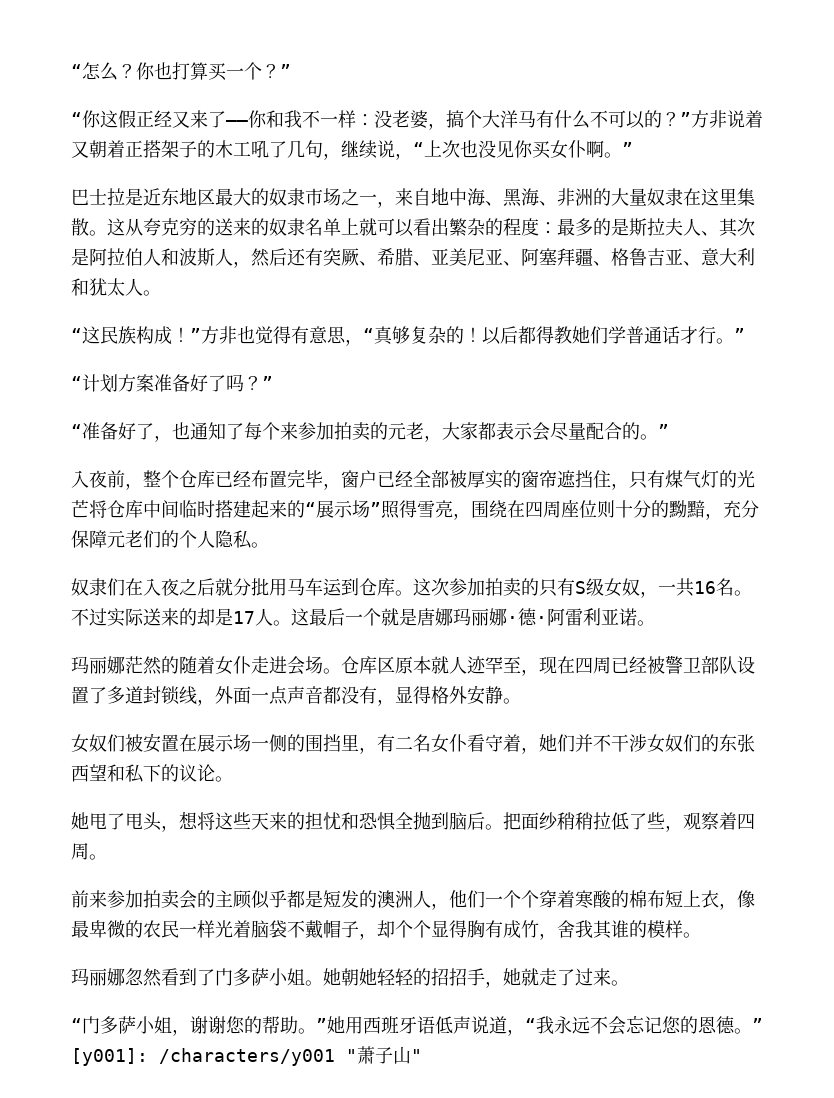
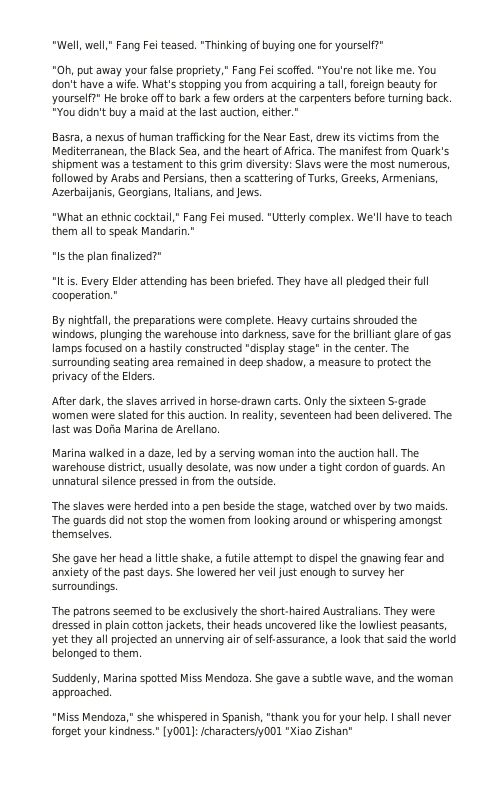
[71,62,291,81] [71,110,763,130] [71,140,633,160] [71,188,755,208] [71,218,755,237] [71,248,755,268] [71,278,161,296] [71,326,745,346] [71,374,273,393] [71,422,669,442] [71,469,755,490] [71,500,759,520] [71,530,269,549] [71,578,752,598] [71,608,655,627] [71,655,755,676] [71,685,521,706] [71,733,755,754] [71,764,233,783] [71,811,755,832] [71,843,107,860] [71,890,755,910] [71,920,701,940] [71,968,629,988] [71,1015,763,1036] [71,1046,422,1066] “怎么？你也打算买一个？” // “你这假正经又来了——你和我不一样：没老婆，搞个大洋马有什么不可以的？”方非说着又朝着正搭架子的木工吼了几句，继续说，“上次也没见你买女仆啊。” // 巴士拉是近东地区最大的奴隶市场之一，来自地中海、黑海、非洲的大量奴隶在这里集散。这从夸克穷的送来的奴隶名单上就可以看出繁杂的程度：最多的是斯拉夫人、其次是阿拉伯人和波斯人，然后还有突厥、希腊、亚美尼亚、阿塞拜疆、格鲁吉亚、意大利和犹太人。 // “这民族构成！”方非也觉得有意思，“真够复杂的！以后都得教她们学普通话才行。” // “计划方案准备好了吗？” // “准备好了，也通知了每个来参加拍卖的元老，大家都表示会尽量配合的。” // 入夜前，整个仓库已经布置完毕，窗户已经全部被厚实的窗帘遮挡住，只有煤气灯的光芒将仓库中间临时搭建起来的“展示场”照得雪亮，围绕在四周座位则十分的黝黯，充分保障元老们的个人隐私。 // 奴隶们在入夜之后就分批用马车运到仓库。这次参加拍卖的只有S级女奴，一共16名。不过实际送来的却是17人。这最后一个就是唐娜玛丽娜·德·阿雷利亚诺。 // 玛丽娜茫然的随着女仆走进会场。仓库区原本就人迹罕至，现在四周已经被警卫部队设置了多道封锁线，外面一点声音都没有，显得格外安静。 // 女奴们被安置在展示场一侧的围挡里，有二名女仆看守着，她们并不干涉女奴们的东张西望和私下的议论。 // 她甩了甩头，想将这些天来的担忧和恐惧全抛到脑后。把面纱稍稍拉低了些，观察着四周。 // 前来参加拍卖会的主顾似乎都是短发的澳洲人，他们一个个穿着寒酸的棉布短上衣，像最卑微的农民一样光着脑袋不戴帽子，却个个显得胸有成竹，舍我其谁的模样。 // 玛丽娜忽然看到了门多萨小姐。她朝她轻轻的招招手，她就走了过来。 // “门多萨小姐，谢谢您的帮助。”她用西班牙语低声说道，“我永远不会忘记您的恩德。” [y001]: /characters/y001 "萧子山" -> [52,40,384,52] [52,65,436,77] [52,79,438,91] [52,93,452,105] [52,107,299,119] [52,132,439,144] [52,146,449,157] [52,159,450,171] [52,173,438,185] [52,187,262,199] [52,212,452,224] [52,226,195,238] [52,251,162,263] [52,276,429,288] [52,290,118,302] [52,315,417,327] [52,329,451,341] [52,343,409,355] [52,357,431,369] [52,371,155,383] [52,396,426,408] [52,410,452,422] [52,424,220,434] [52,448,419,460] [52,462,445,474] [52,476,276,488] [51,501,448,513] [51,515,442,527] [52,529,112,539] [52,553,444,565] [52,567,405,579] [52,581,118,593] [51,606,435,618] [52,620,447,632] [52,634,456,646] [52,648,142,660] [52,673,453,685] [52,687,112,699] [52,712,452,724] [52,726,353,738] "Well, well," Fang Fei teased. "Thinking of buying one for yourself?" // "Oh, put away your false propriety," Fang Fei scoffed. "You're not like me. You don't have a wife. What's stopping you from acquiring a tall, foreign beauty for yourself?" He broke off to bark a few orders at the carpenters before turning back. "You didn't buy a maid at the last auction, either." // Basra, a nexus of human trafficking for the Near East, drew its victims from the Mediterranean, the Black Sea, and the heart of Africa. The manifest from Quark's shipment was a testament to this grim diversity: Slavs were the most numerous, followed by Arabs and Persians, then a scattering of Turks, Greeks, Armenians, Azerbaijanis, Georgians, Italians, and Jews. // "What an ethnic cocktail," Fang Fei mused. "Utterly complex. We'll have to teach them all to speak Mandarin." // "Is the plan finalized?" // "It is. Every Elder attending has been briefed. They have all pledged their full cooperation." // By nightfall, the preparations were complete. Heavy curtains shrouded the windows, plunging the warehouse into darkness, save for the brilliant glare of gas lamps focused on a hastily constructed "display stage" in the center. The surrounding seating area remained in deep shadow, a measure to protect the privacy of the Elders. // After dark, the slaves arrived in horse-drawn carts. Only the sixteen S-grade women were slated for this auction. In reality, seventeen had been delivered. The last was Doña Marina de Arellano. // Marina walked in a daze, led by a serving woman into the auction hall. The warehouse district, usually desolate, was now under a tight cordon of guards. An unnatural silence pressed in from the outside. // The slaves were herded into a pen beside the stage, watched over by two maids. The guards did not stop the women from looking around or whispering amongst themselves. // She gave her head a little shake, a futile attempt to dispel the gnawing fear and anxiety of the past days. She lowered her veil just enough to survey her surroundings. // The patrons seemed to be exclusively the short-haired Australians. They were dressed in plain cotton jackets, their heads uncovered like the lowliest peasants, yet they all projected an unnerving air of self-assurance, a look that said the world belonged to them. // Suddenly, Marina spotted Miss Mendoza. She gave a subtle wave, and the woman approached. // "Miss Mendoza," she whispered in Spanish, "thank you for your help. I shall never forget your kindness." [y001]: /characters/y001 "Xiao Zishan"

